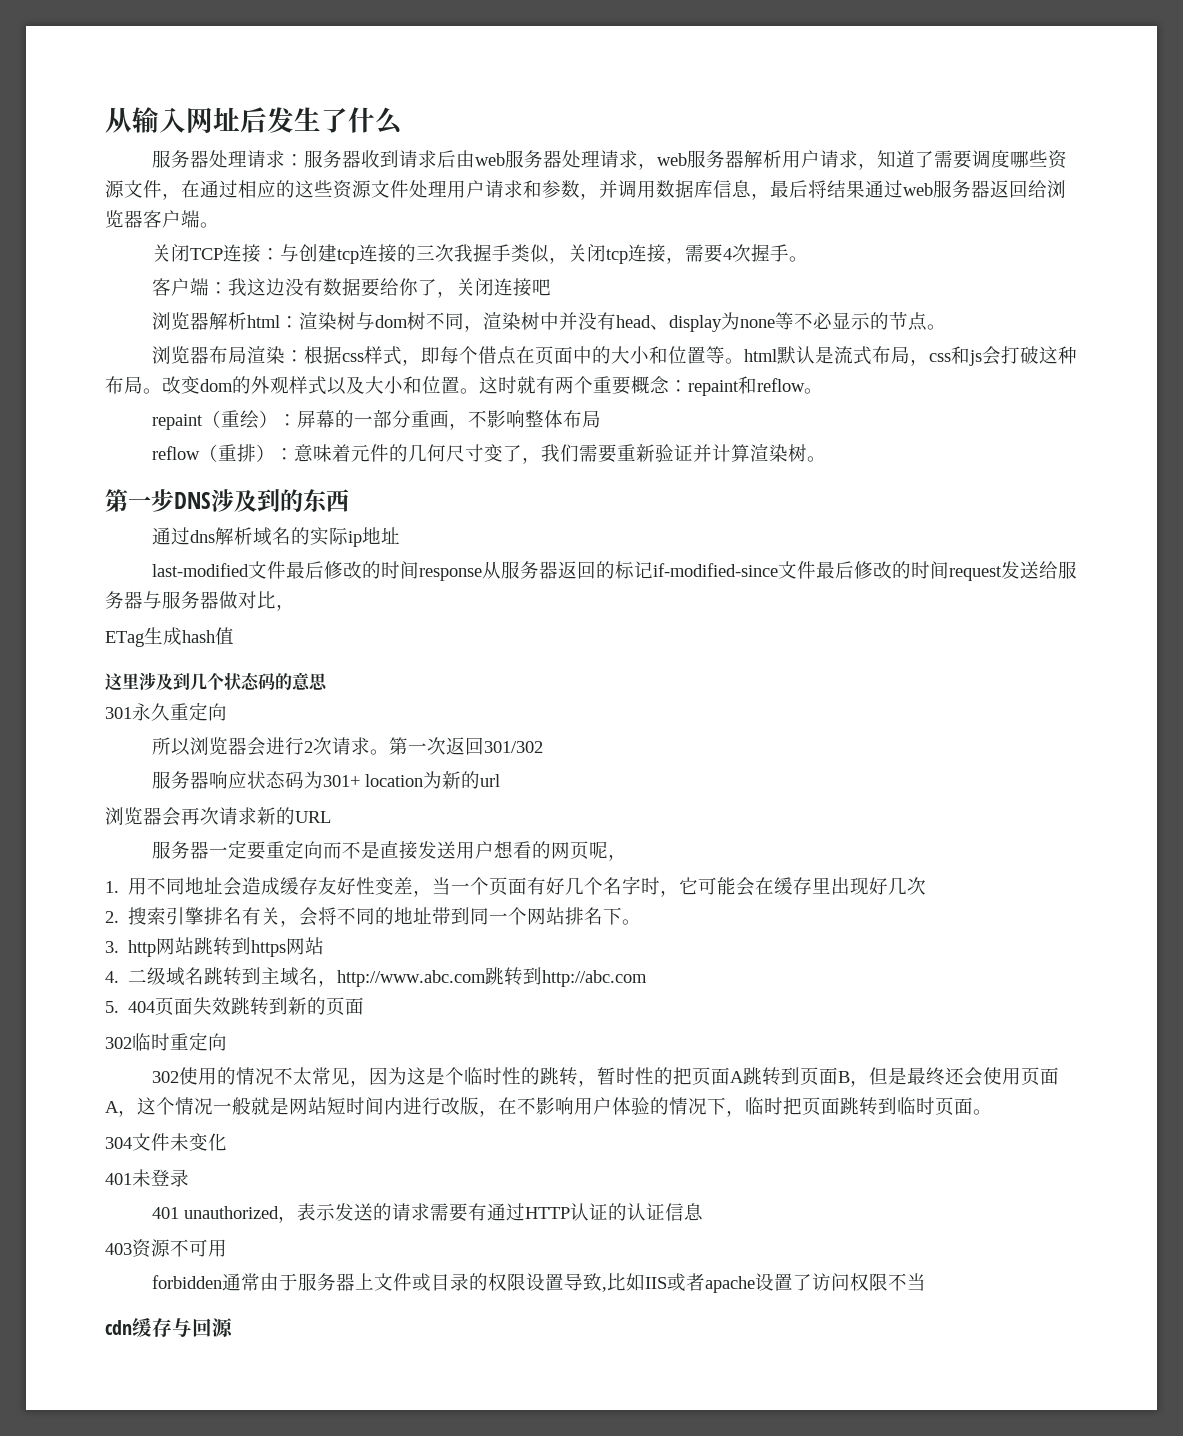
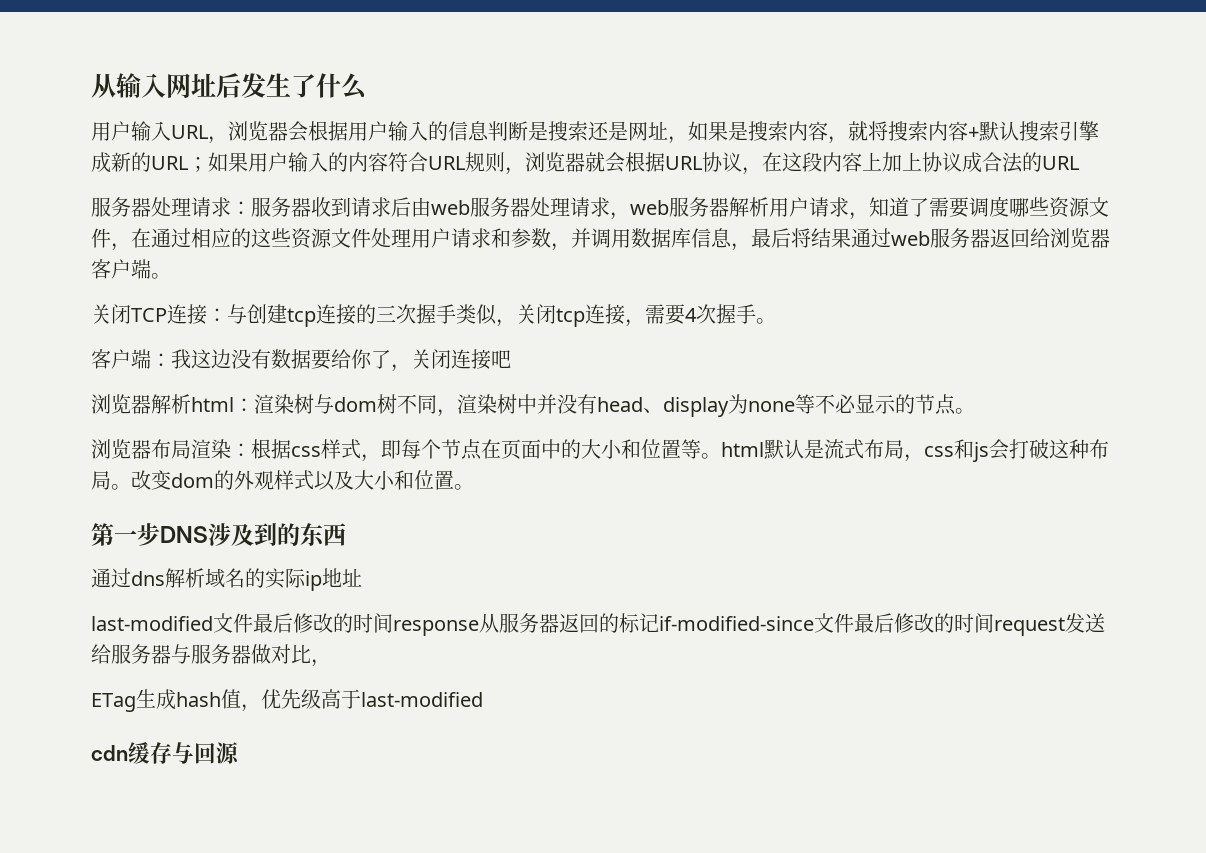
(403, 121) none -> [91,121,1099,144] [91,152,1079,175] // 用户输入URL，浏览器会根据用户输入的信息判断是搜索还是网址，如果是搜索内容，就将搜索内容+默认搜索引擎成新的URL；如果用户输入的内容符合URL规则，浏览器就会根据URL协议，在这段内容上加上协议成合法的URL
[453,244,473,262] 我 -> (416, 314) none
[477,346,497,364] 借 -> [441,439,461,459] 节
[479,376,823,396] [151,410,601,430] [151,444,826,464] 这时就有两个重要概念：repaint和reflow。 // repaint（重绘）：屏幕的一部分重画，不影响整体布局 // reflow（重排）：意味着元件的几何尺寸变了，我们需要重新验证并计算渲染树。 -> (474, 487) none
[105,672,328,691] [105,702,227,721] [151,737,543,756] [151,771,500,789] [105,807,331,826] [151,840,627,861] [105,876,927,897] [105,907,642,927] [105,937,325,957] [105,967,648,987] [105,997,365,1016] [105,1032,227,1051] [151,1067,1059,1087] [105,1097,992,1117] [105,1133,227,1151] [105,1169,189,1187] [151,1203,703,1223] [105,1239,227,1258] [151,1273,926,1293] // 这里涉及到几个状态码的意思 // 301永久重定向 // 所以浏览器会进行2次请求。第一次返回301/302 // 服务器响应状态码为301+ location为新的url // 浏览器会再次请求新的URL // 服务器一定要重定向而不是直接发送用户想看的网页呢， // 1.用不同地址会造成缓存友好性变差，当一个页面有好几个名字时，它可能会在缓存里出现好几次 // 2.搜索引擎排名有关，会将不同的地址带到同一个网站排名下。 // 3. http网站跳转到https网站 // 4.二级域名跳转到主域名，http://www.abc.com跳转到http://abc.com // 5. 404页面失效跳转到新的页面 // 302临时重定向 // 302使用的情况不太常见，因为这是个临时性的跳转，暂时性的把页面A跳转到页面B，但是最终还会使用页面A，这个情况一般就是网站短时间内进行改版，在不影响用户体验的情况下，临时把页面跳转到临时页面。 // 304文件未变化 // 401未登录 // 401 unauthorized，表示发送的请求需要有通过HTTP认证的认证信息 // 403资源不可用 // forbidden通常由于服务器上文件或目录的权限设置导致,比如IIS或者apache设置了访问权限不当 -> [241,689,483,712] ，优先级高于last-modified

